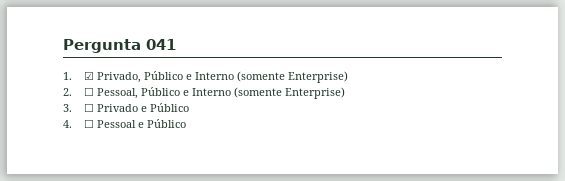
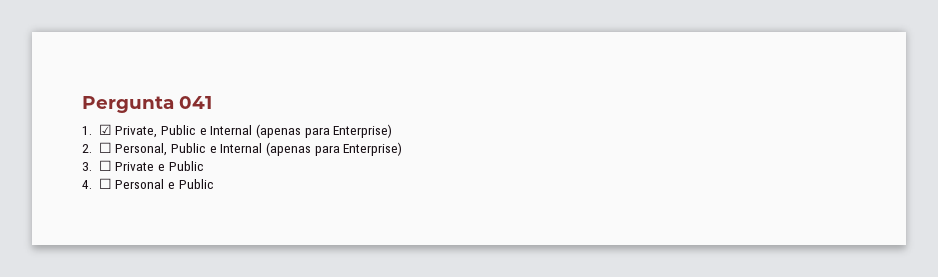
[97,71,349,83] [63,87,283,99] Privado, Público e Interno (somente Enterprise) // 2. ☐ Pessoal, Público e Interno (somente -> [115,124,393,138] [82,142,340,156] Private, Public e Internal (apenas para Enterprise) // 2. ☐ Personal, Public e Internal (apenas para
[97,103,190,112] Privado e Público -> [115,161,204,171] Private e Public
[97,119,187,128] Pessoal e Público -> [115,179,214,189] Personal e Public

